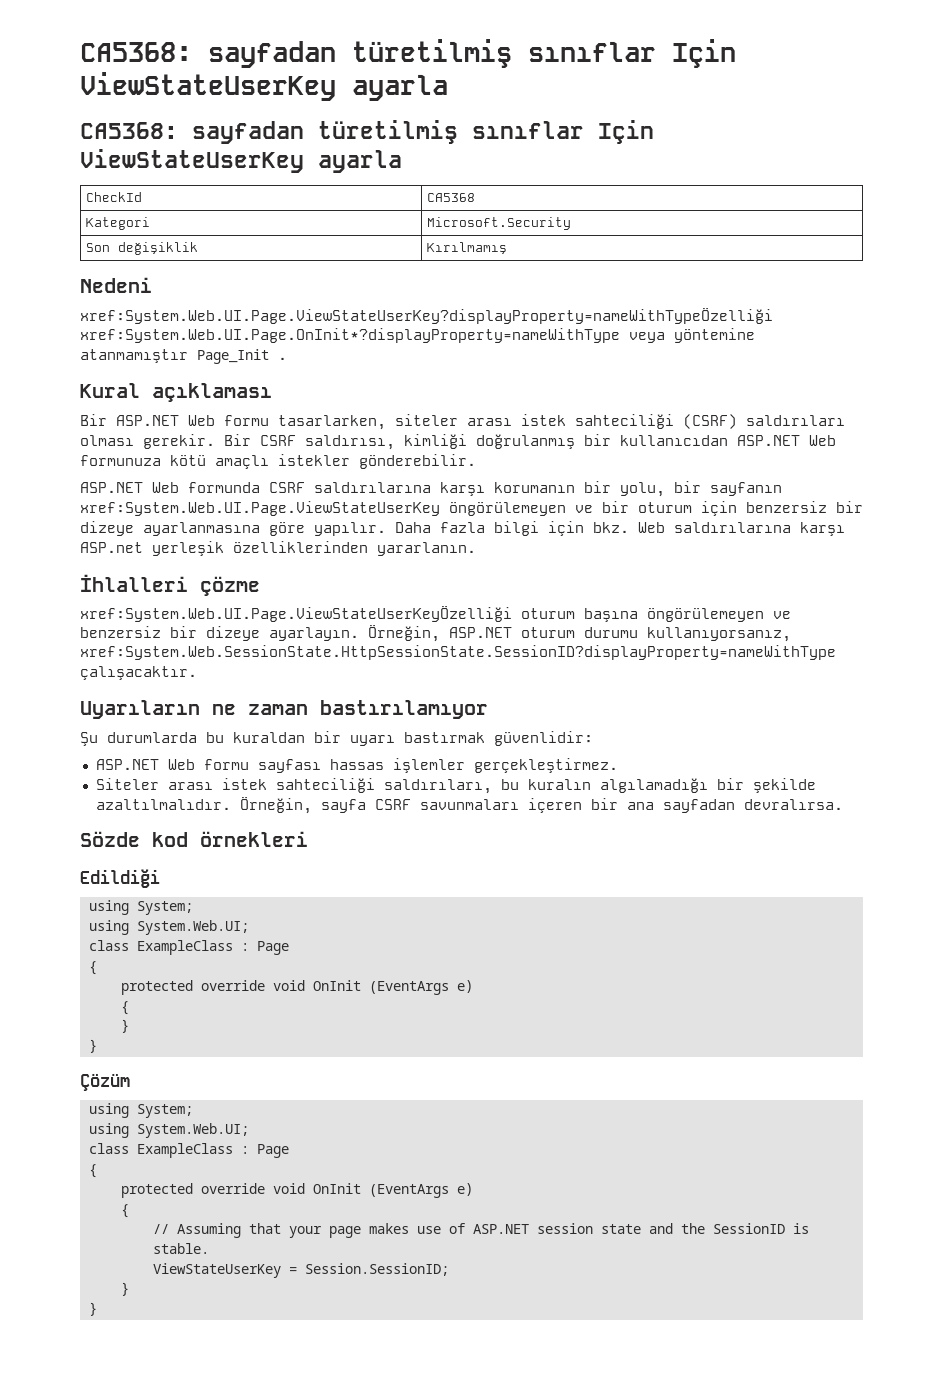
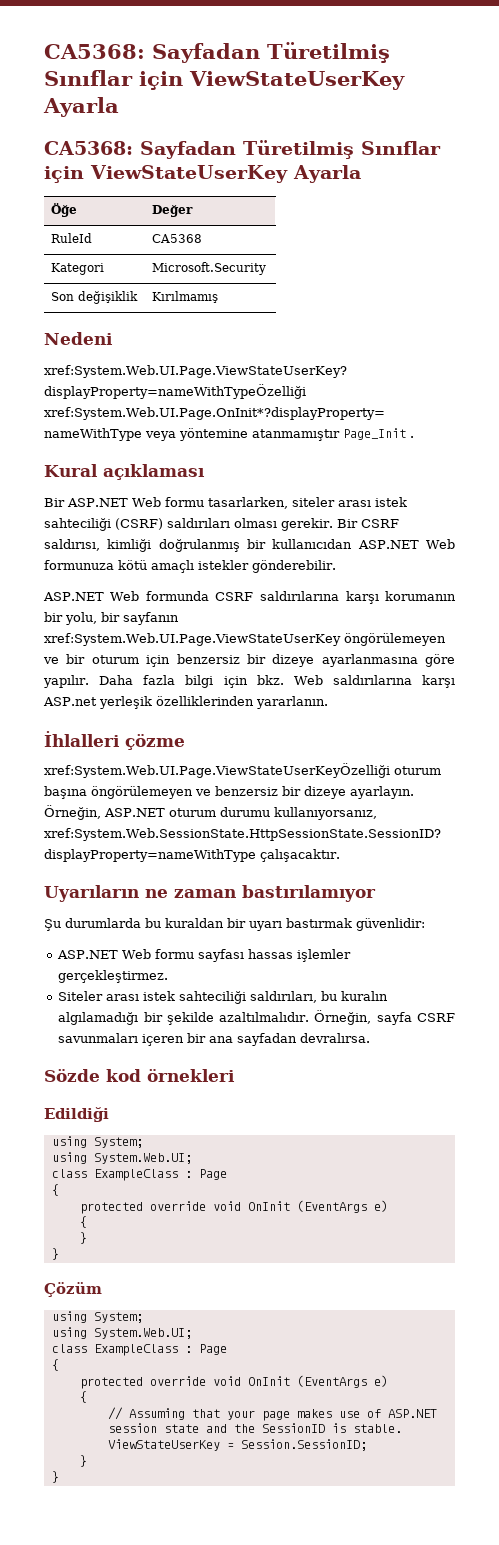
[80,39,736,68] [80,72,448,101] [80,120,654,144] [80,149,402,173] [86,192,143,202] CA5368: sayfadan türetilmiş sınıflar Için ViewStateUserKey ayarla // CA5368: sayfadan türetilmiş sınıflar Için ViewStateUserKey ayarla // CheckId -> [44,42,390,63] [44,70,405,90] [43,97,119,117] [44,140,441,159] [44,165,361,183] [51,203,78,217] [152,205,194,217] [51,233,93,243] CA5368: Sayfadan Türetilmiş Sınıflar için ViewStateUserKey Ayarla // CA5368: Sayfadan Türetilmiş Sınıflar için ViewStateUserKey Ayarla // Öğe | Değer // RuleId

